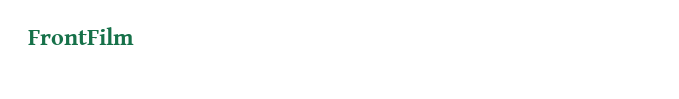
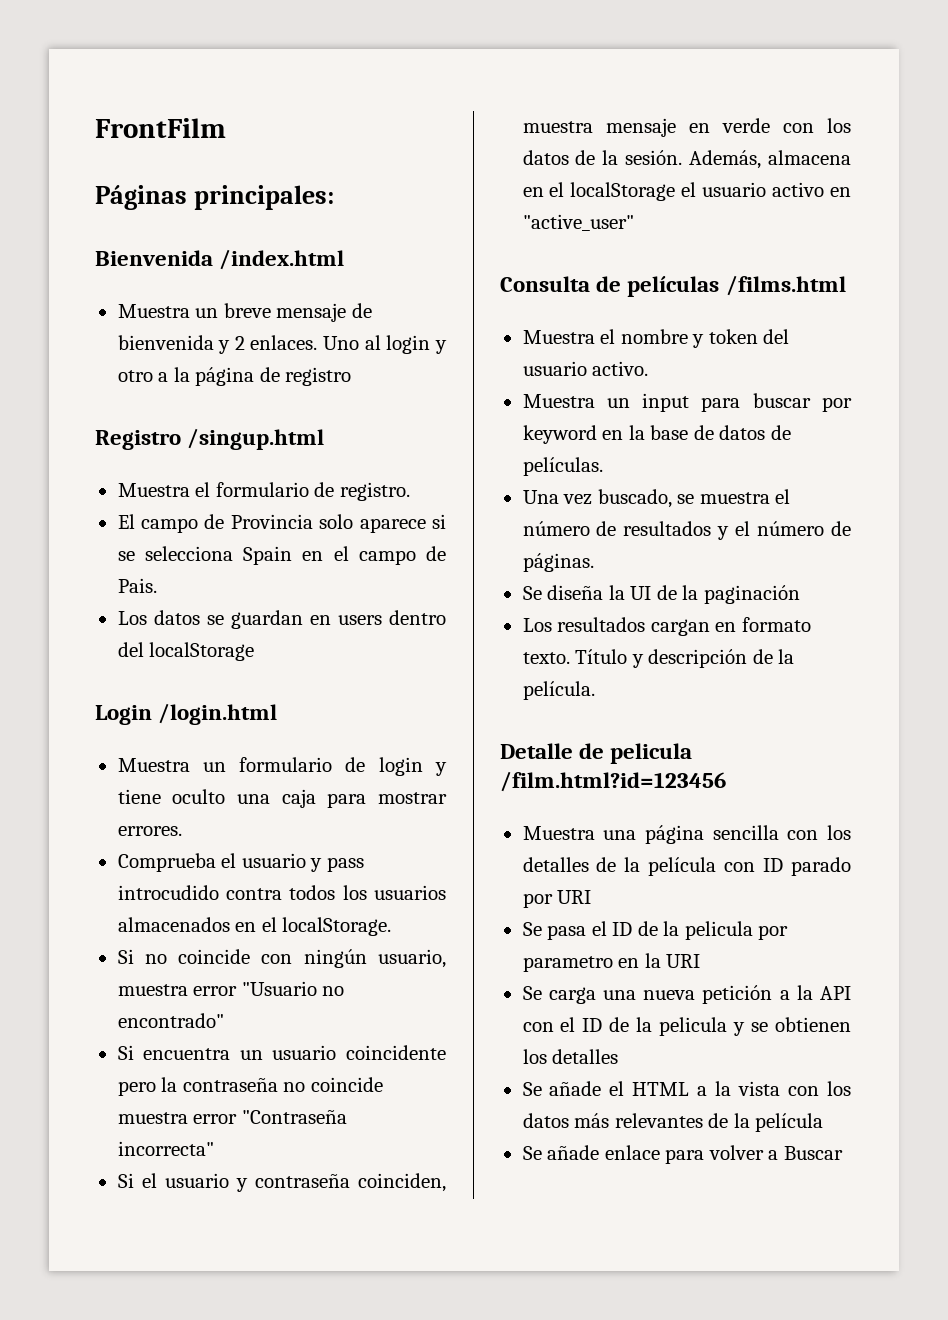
(134, 36) none -> [95,185,334,210] [95,249,345,270] [117,303,372,322] [117,335,447,354] [117,367,352,386] [95,428,325,450] [117,482,410,501] [117,514,447,533] [117,546,446,565] [117,578,157,593] [117,610,446,629] [117,642,255,661] [95,703,278,725] [117,757,447,776] [117,789,447,808] [117,826,182,836] [117,853,364,872] [117,885,447,900] [117,917,392,936] [117,949,446,968] [117,981,345,996] [117,1013,224,1028] [117,1045,446,1060] [117,1077,383,1096] [117,1109,347,1124] [117,1141,214,1156] [117,1173,446,1192] [522,118,851,137] [522,150,851,169] [522,182,851,201] [522,214,634,231] [500,275,846,297] [522,329,790,348] [522,361,649,376] [522,393,852,412] [522,425,791,444] [522,457,603,476] [522,489,791,508] [522,521,851,540] [522,553,594,572] [522,585,800,604] [522,617,811,636] [522,649,795,668] [522,681,595,700] [500,743,693,764] [500,771,726,792] [522,825,851,844] [522,857,851,876] [522,890,592,908] [522,921,789,940] [522,953,701,972] [522,985,851,1004] [522,1017,851,1036] [522,1049,619,1064] [522,1081,851,1096] [522,1113,824,1132] [522,1145,843,1164] // Páginas principales: // Bienvenida /index.html // Muestra un breve mensaje de bienvenida y 2 enlaces. Uno al login y otro a la página de registro // Registro /singup.html // Muestra el formulario de registro. // El campo de Provincia solo aparece si se selecciona Spain en el campo de Pais. // Los datos se guardan en users dentro del localStorage // Login /login.html // Muestra un formulario de login y tiene oculto una caja para mostrar errores. // Comprueba el usuario y pass introcudido contra todos los usuarios almacenados en el localStorage. // Si no coincide con ningún usuario, muestra error "Usuario no encontrado" // Si encuentra un usuario coincidente pero la contraseña no coincide muestra error "Contraseña incorrecta" // Si el usuario y contraseña coinciden, muestra mensaje en verde con los datos de la sesión. Además, almacena en el localStorage el usuario activo en "active_user" // Consulta de películas /films.html // Muestra el nombre y token del usuario activo. // Muestra un input para buscar por keyword en la base de datos de películas. // Una vez buscado, se muestra el número de resultados y el número de páginas. // Se diseña la UI de la paginación // Los resultados cargan en formato texto. Título y descripción de la película. // Detalle de pelicula /film.html?id=123456 // Muestra una página sencilla con los detalles de la película con ID parado por URI // Se pasa el ID de la pelicula por parametro en la URI // Se carga una nueva petición a la API con el ID de la pelicula y se obtienen los detalles // Se añade el HTML a la vista con los datos más relevantes de la película // Se añade enlace para volver a Buscar

